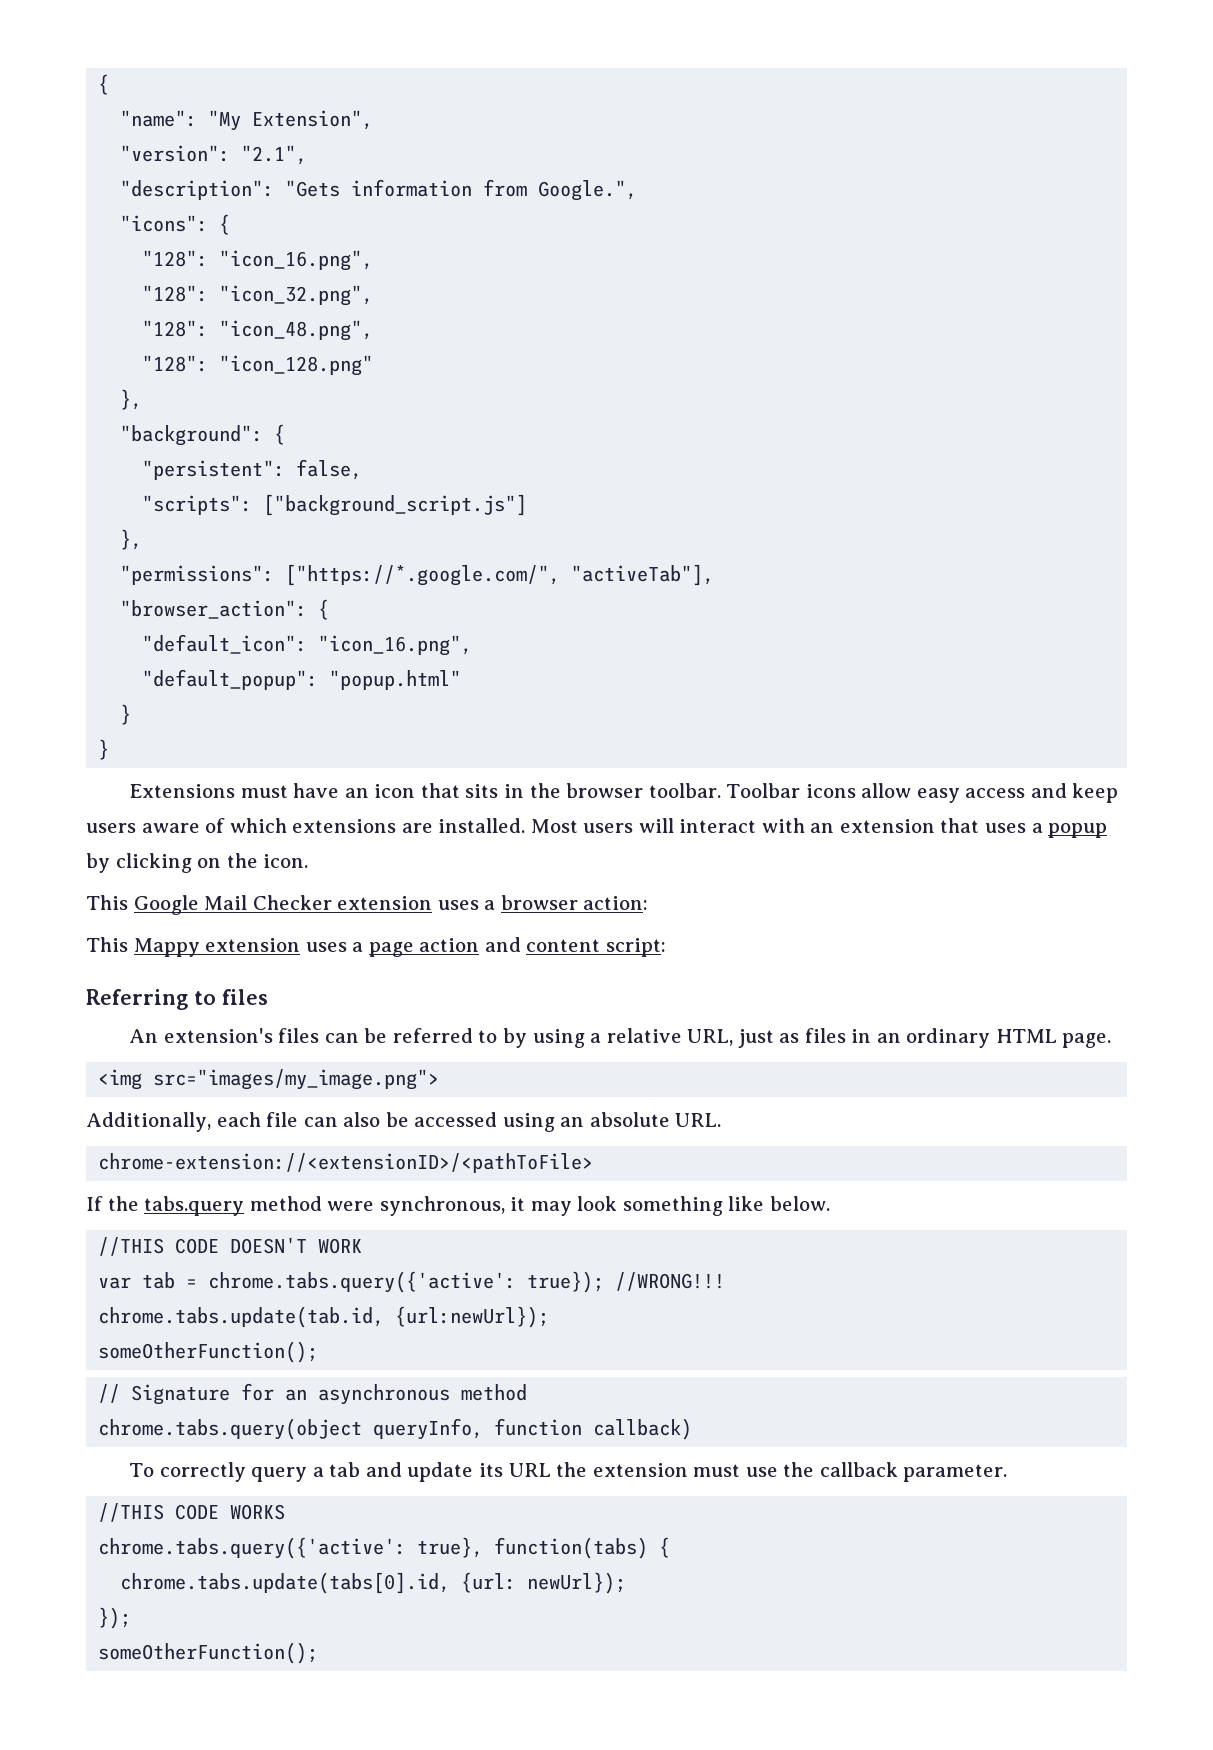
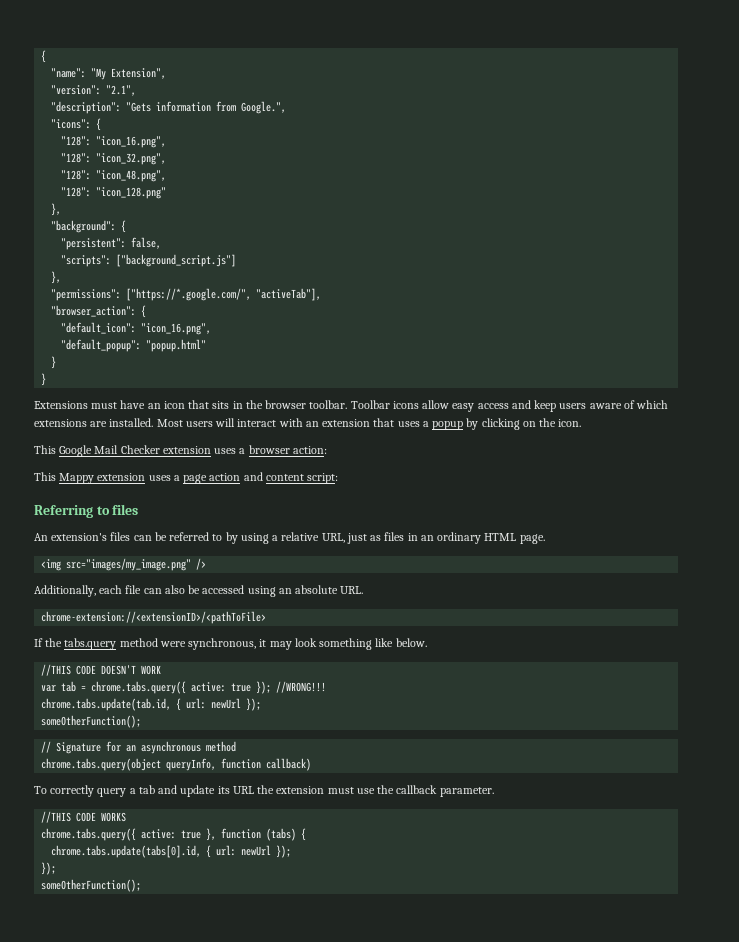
[153,1069,440,1090] src="images/my_image.png"> -> [66,558,207,571] src="images/my_image.png" />
[208,1271,726,1293] [98,1306,550,1328] chrome.tabs.query({'active': true}); //WRONG!!! // chrome.tabs.update(tab.id, {url:newUrl}); -> [91,681,327,694] [41,698,262,711] chrome.tabs.query({ active: true }); //WRONG!!! // chrome.tabs.update(tab.id, { url: newUrl });
[98,1537,671,1559] [120,1572,627,1594] chrome.tabs.query({'active': true}, function(tabs) { // chrome.tabs.update(tabs[0].id, {url: newUrl}); -> [41,828,307,841] [51,845,292,858] chrome.tabs.query({ active: true }, function (tabs) { // chrome.tabs.update(tabs[0].id, { url: newUrl });

